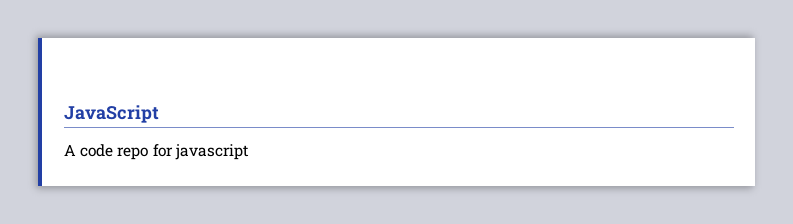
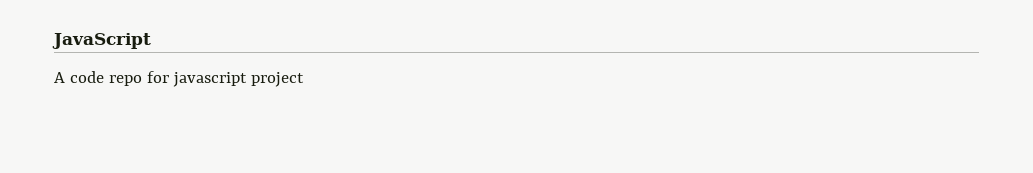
(249, 152) none -> [250,72,304,87] project

